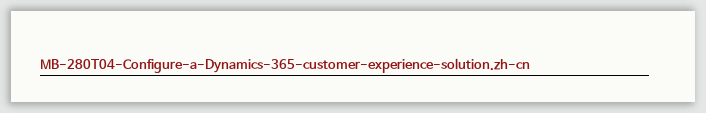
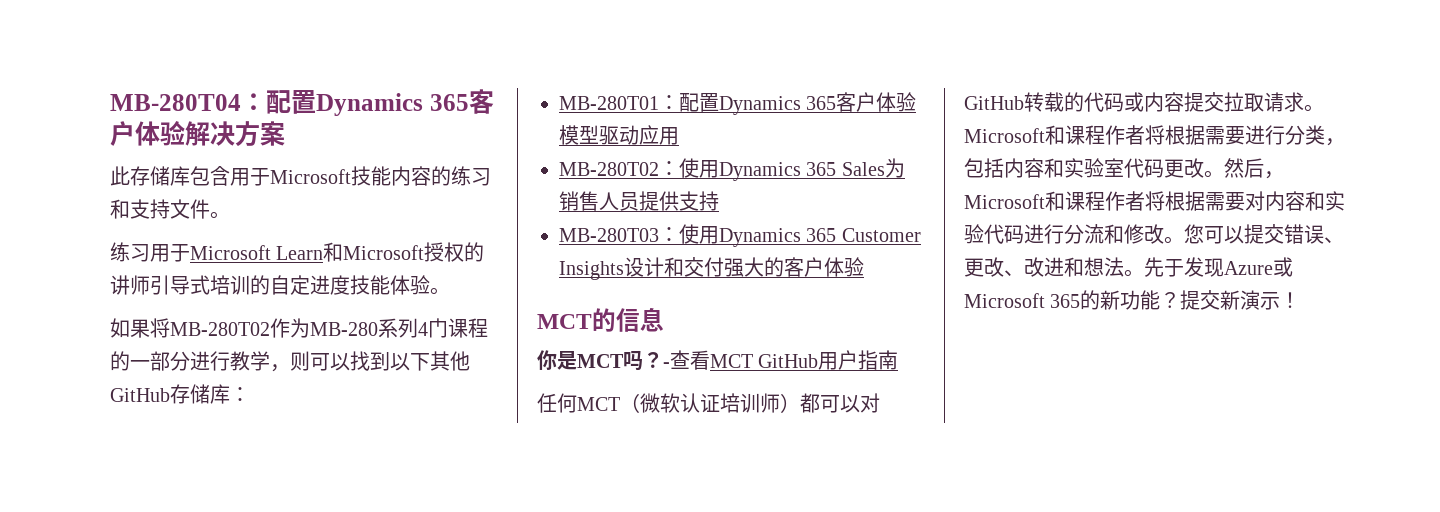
[40,58,530,73] MB-280T04-Configure-a-Dynamics-365-customer-experience-solution.zh-cn -> [110,89,494,116] [110,121,285,147] [110,166,491,186] [110,199,230,219] [110,242,485,262] [110,275,450,295] [110,318,488,338] [110,351,470,372] [110,384,250,404] [559,92,917,115] [559,125,679,145] [559,158,905,181] [559,191,719,211] [559,224,921,247] [559,257,864,280] [537,307,664,332] [537,350,899,371] [537,393,880,413] [964,92,1324,112] [964,125,1345,146] [964,158,1284,179] [964,191,1345,211] [964,224,1344,244] [964,257,1293,277] [964,290,1301,310] MB-280T04：配置Dynamics 365客户体验解决方案 // 此存储库包含用于Microsoft技能内容的练习和支持文件。 // 练习用于Microsoft Learn和Microsoft授权的讲师引导式培训的自定进度技能体验。 // 如果将MB-280T02作为MB-280系列4门课程的一部分进行教学，则可以找到以下其他GitHub存储库： // MB-280T01：配置Dynamics 365客户体验模型驱动应用 // MB-280T02：使用Dynamics 365 Sales为销售人员提供支持 // MB-280T03：使用Dynamics 365 Customer Insights设计和交付强大的客户体验 // MCT的信息 // 你是MCT吗？-查看MCT GitHub用户指南 // 任何MCT（微软认证培训师）都可以对GitHub转载的代码或内容提交拉取请求。Microsoft和课程作者将根据需要进行分类，包括内容和实验室代码更改。然后，Microsoft和课程作者将根据需要对内容和实验代码进行分流和修改。您可以提交错误、更改、改进和想法。先于发现Azure或Microsoft 365的新功能？提交新演示！

